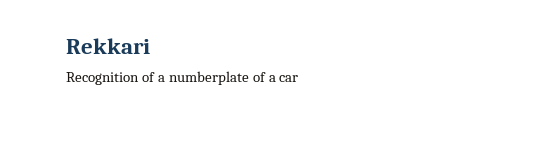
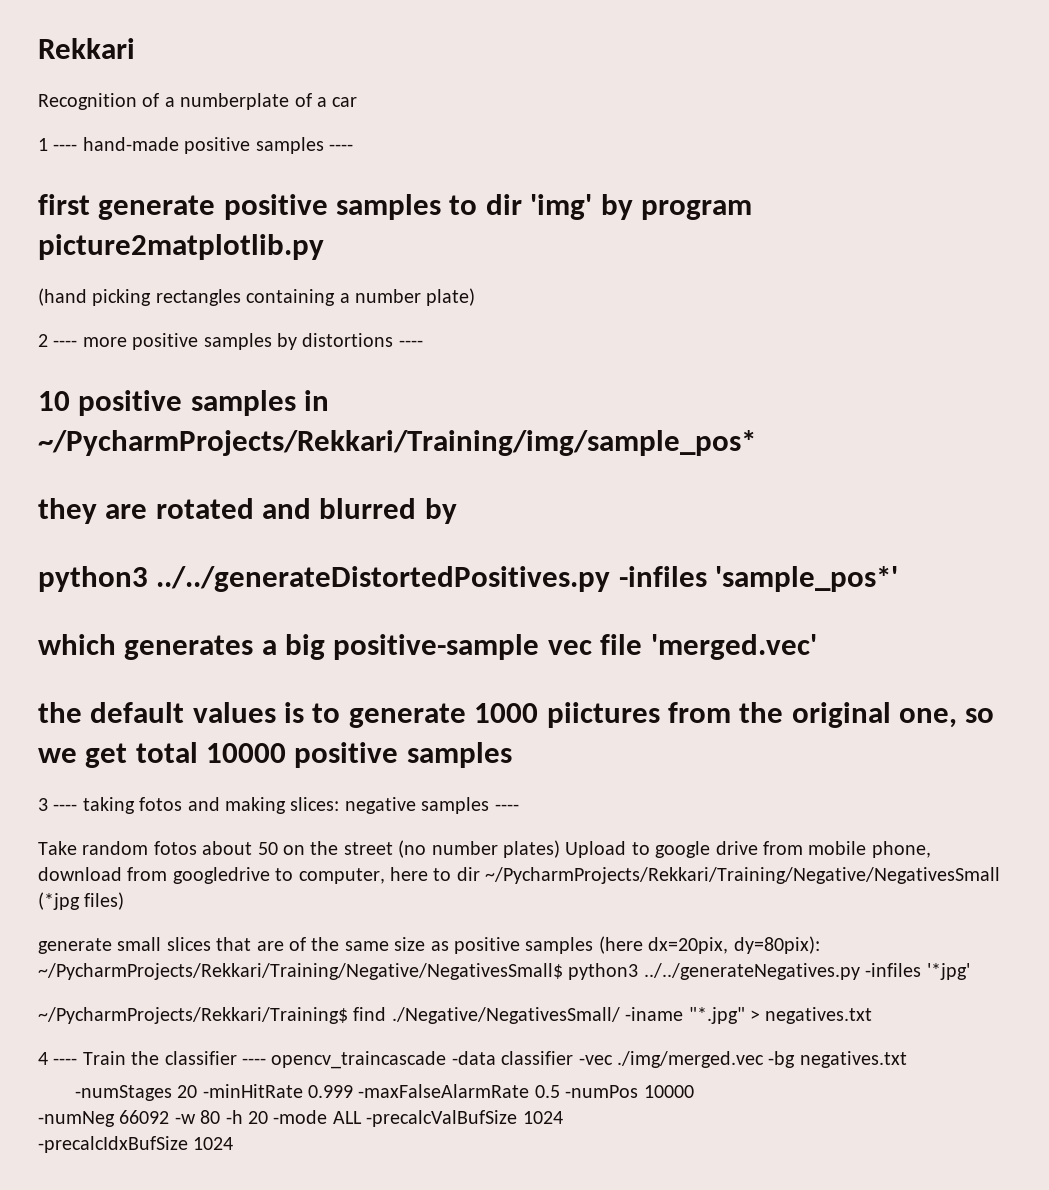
(299, 78) none -> [38,137,353,154] [38,194,752,220] [38,234,324,260] [38,288,476,306] [38,333,423,350] [38,390,330,416] [38,430,756,456] [38,498,457,524] [38,566,899,592] [38,634,817,660] [38,702,995,728] [38,742,512,768] [38,797,519,814] [38,840,931,858] [38,867,1001,884] [38,892,125,910] [38,936,820,954] [38,963,970,980] [38,1007,873,1024] [38,1051,907,1069] [74,1084,694,1101] [38,1110,563,1127] [38,1136,234,1153] // 1 ---- hand-made positive samples ---- // first generate positive samples to dir 'img' by program picture2matplotlib.py // (hand picking rectangles containing a number plate) // 2 ---- more positive samples by distortions ---- // 10 positive samples in ~/PycharmProjects/Rekkari/Training/img/sample_pos* // they are rotated and blurred by // python3 ../../generateDistortedPositives.py -infiles 'sample_pos*' // which generates a big positive-sample vec file 'merged.vec' // the default values is to generate 1000 piictures from the original one, so we get total 10000 positive samples // 3 ---- taking fotos and making slices: negative samples ---- // Take random fotos about 50 on the street (no number plates) Upload to google drive from mobile phone, download from googledrive to computer, here to dir ~/PycharmProjects/Rekkari/Training/Negative/NegativesSmall (*jpg files) // generate small slices that are of the same size as positive samples (here dx=20pix, dy=80pix): ~/PycharmProjects/Rekkari/Training/Negative/NegativesSmall$ python3 ../../generateNegatives.py -infiles '*jpg' // ~/PycharmProjects/Rekkari/Training$ find ./Negative/NegativesSmall/ -iname "*.jpg" > negatives.txt // 4 ---- Train the classifier ---- opencv_traincascade -data classifier -vec ./img/merged.vec -bg negatives.txt // -numStages 20 -minHitRate 0.999 -maxFalseAlarmRate 0.5 -numPos 10000 // -numNeg 66092 -w 80 -h 20 -mode ALL -precalcValBufSize 1024 // -precalcIdxBufSize 1024

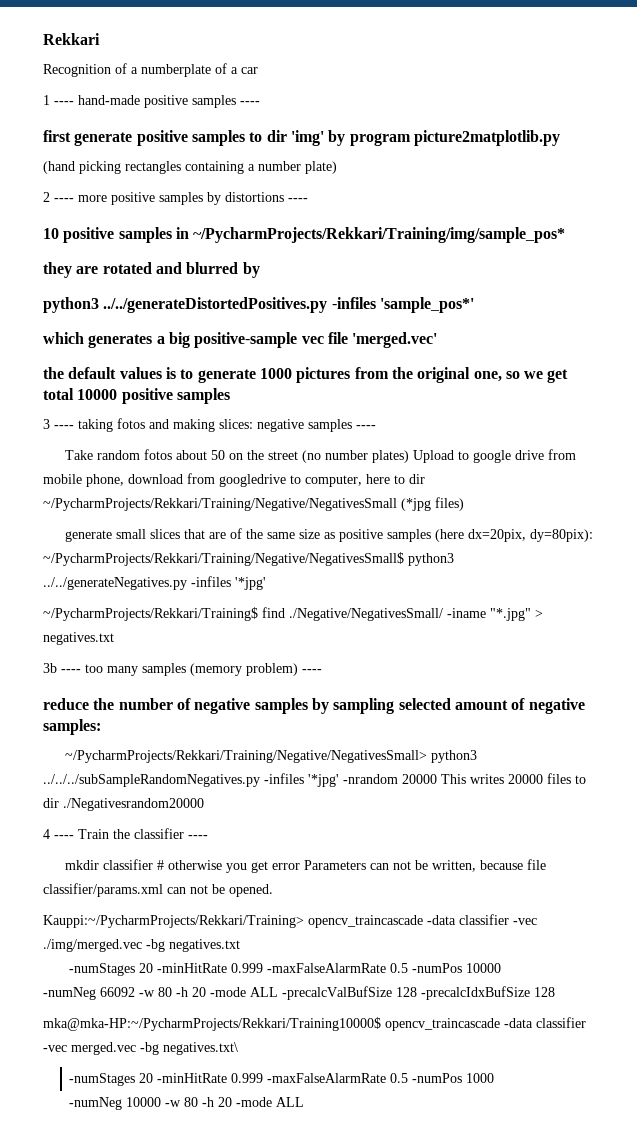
[546,702,660,728] piictures -> [296,367,351,383] pictures
(873, 1015) none -> [43,663,322,676] [43,698,585,714] [43,719,101,735] [65,750,478,763] [43,773,586,787] [43,798,204,811] // 3b ---- too many samples (memory problem) ---- // reduce the number of negative samples by sampling selected amount of negative samples: // ~/PycharmProjects/Rekkari/Training/Negative/NegativesSmall> python3 ../../../subSampleRandomNegatives.py -infiles '*jpg' -nrandom 20000 This writes 20000 files to dir ./Negativesrandom20000
(266, 1061) none -> [65,859,547,873] [43,883,273,897] [43,915,304,928] // mkdir classifier # otherwise you get error Parameters can not be written, because file classifier/params.xml can not be opened. // Kauppi:~/PycharmProjects/Rekkari/Training>
[522,1111,563,1124] [38,1136,234,1153] 1024 // -precalcIdxBufSize 1024 -> [396,986,555,1000] [43,1017,586,1031] [43,1042,238,1055] [69,1073,495,1086] [69,1097,305,1110] 128 -precalcIdxBufSize 128 // mka@mka-HP:~/PycharmProjects/Rekkari/Training10000$ opencv_traincascade -data classifier -vec merged.vec -bg negatives.txt\ // -numStages 20 -minHitRate 0.999 -maxFalseAlarmRate 0.5 -numPos 1000 // -numNeg 10000 -w 80 -h 20 -mode ALL

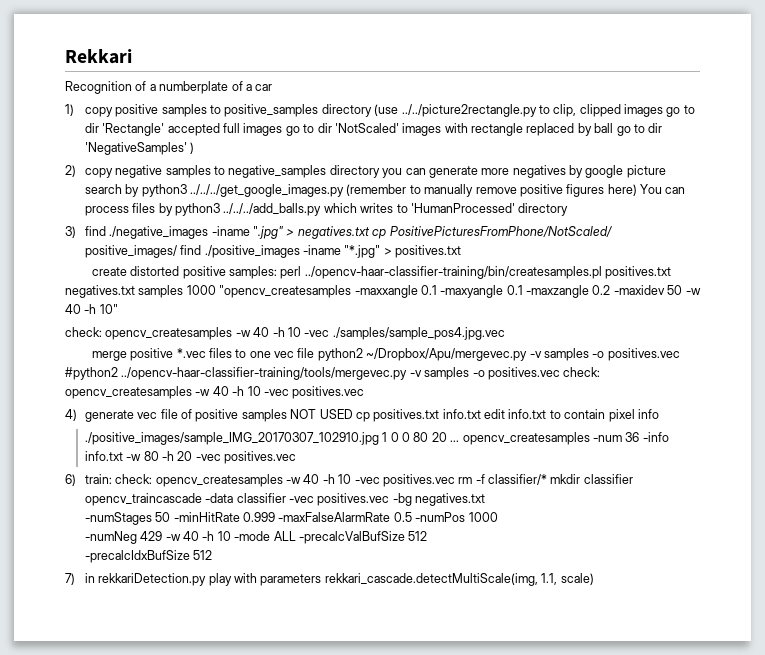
[43,95,260,108] [43,130,560,146] [43,161,337,174] [43,192,308,205] [43,227,566,243] [43,262,260,278] [43,297,474,313] [43,332,438,348] [43,367,569,383] [43,388,230,404] [43,418,376,432] [65,449,577,463] [43,473,425,487] [43,497,464,511] [65,528,594,542] [43,552,454,566] [43,576,266,590] [43,607,543,621] [43,632,114,645] [43,663,322,676] [43,698,585,714] [43,719,101,735] [65,750,478,763] [43,773,586,787] [43,798,204,811] [43,828,208,839] [65,859,547,873] [43,883,273,897] [43,914,537,928] [43,939,142,952] 1 ---- hand-made positive samples ---- // first generate positive samples to dir 'img' by program picture2matplotlib.py // (hand picking rectangles containing a number plate) // 2 ---- more positive samples by distortions ---- // 10 positive samples in ~/PycharmProjects/Rekkari/Training/img/sample_pos* // they are rotated and blurred by // python3 ../../generateDistortedPositives.py -infiles 'sample_pos*' // which generates a big positive-sample vec file 'merged.vec' // the default values is to generate 1000 pictures from the original one, so we get total 10000 positive samples // 3 ---- taking fotos and making slices: negative samples ---- // Take random fotos about 50 on the street (no number plates) Upload to google drive from mobile phone, download from googledrive to computer, here to dir ~/PycharmProjects/Rekkari/Training/Negative/NegativesSmall (*jpg files) // generate small slices that are of the same size as positive samples (here dx=20pix, dy=80pix): ~/PycharmProjects/Rekkari/Training/Negative/NegativesSmall$ python3 ../../generateNegatives.py -infiles '*jpg' // ~/PycharmProjects/Rekkari/Training$ find ./Negative/NegativesSmall/ -iname "*.jpg" > negatives.txt // 3b ---- too many samples (memory problem) ---- // reduce the number of negative samples by sampling selected amount of negative samples: // ~/PycharmProjects/Rekkari/Training/Negative/NegativesSmall> python3 ../../../subSampleRandomNegatives.py -infiles '*jpg' -nrandom 20000 This writes 20000 files to dir ./Negativesrandom20000 // 4 ---- Train the classifier ---- // mkdir classifier # otherwise you get error Parameters can not be written, because file classifier/params.xml can not be opened. // Kauppi:~/PycharmProjects/Rekkari/Training> opencv_traincascade -data classifier -vec ./img/merged.vec -> [65,104,695,117] [84,123,663,136] [84,142,195,155] [65,165,666,178] [84,184,686,197] [84,203,569,216] [65,226,613,239] [84,245,462,258] [91,266,672,279] [65,285,701,298] [65,304,118,314] [65,327,505,340] [91,348,680,361] [65,367,601,380] [65,386,365,399] [65,409,659,422] [84,432,669,445] [84,451,297,464] [65,474,633,487] [84,493,390,506] 1) copy positive samples to positive_samples directory (use ../../picture2rectangle.py to clip, clipped images go to dir 'Rectangle' accepted full images go to dir 'NotScaled' images with rectangle replaced by ball go to dir 'NegativeSamples' ) // 2) copy negative samples to negative_samples directory you can generate more negatives by google picture search by python3 ../../../get_google_images.py (remember to manually remove positive figures here) You can process files by python3 ../../../add_balls.py which writes to 'HumanProcessed' directory // 3) find ./negative_images -iname ".jpg" > negatives.txt cp PositivePicturesFromPhone/NotScaled/ positive_images/ find ./positive_images -iname "*.jpg" > positives.txt // create distorted positive samples: perl ../opencv-haar-classifier-training/bin/createsamples.pl positives.txt negatives.txt samples 1000 "opencv_createsamples -maxxangle 0.1 -maxyangle 0.1 -maxzangle 0.2 -maxidev 50 -w 40 -h 10" // check: opencv_createsamples -w 40 -h 10 -vec ./samples/sample_pos4.jpg.vec // merge positive *.vec files to one vec file python2 ~/Dropbox/Apu/mergevec.py -v samples -o positives.vec #python2 ../opencv-haar-classifier-training/tools/mergevec.py -v samples -o positives.vec check: opencv_createsamples -w 40 -h 10 -vec positives.vec // 4) generate vec file of positive samples NOT USED cp positives.txt info.txt edit info.txt to contain pixel info // ./positive_images/sample_IMG_20170307_102910.jpg 1 0 0 80 20 ... opencv_createsamples -num 36 -info info.txt -w 80 -h 20 -vec positives.vec // 6) train: check: opencv_createsamples -w 40 -h 10 -vec positives.vec rm -f classifier/* mkdir classifier opencv_traincascade -data classifier -vec positives.vec
[139,963,502,973] [43,986,555,1000] [43,1017,586,1031] [43,1042,238,1055] [69,1073,154,1086] 20 -minHitRate 0.999 -maxFalseAlarmRate 0.5 -numPos 10000 // -numNeg 66092 -w 80 -h 20 -mode ALL -precalcValBufSize 128 -precalcIdxBufSize 128 // mka@mka-HP:~/PycharmProjects/Rekkari/Training10000$ opencv_traincascade -data classifier -vec merged.vec -bg negatives.txt\ // -numStages 20 -> [155,512,171,522] 50
[126,1097,305,1107] 10000 -w 80 -h 20 -mode ALL -> [140,531,428,544] [84,550,213,563] [65,573,594,586] 429 -w 40 -h 10 -mode ALL -precalcValBufSize 512 // -precalcIdxBufSize 512 // 7) in rekkariDetection.py play with parameters rekkari_cascade.detectMultiScale(img, 1.1, scale)

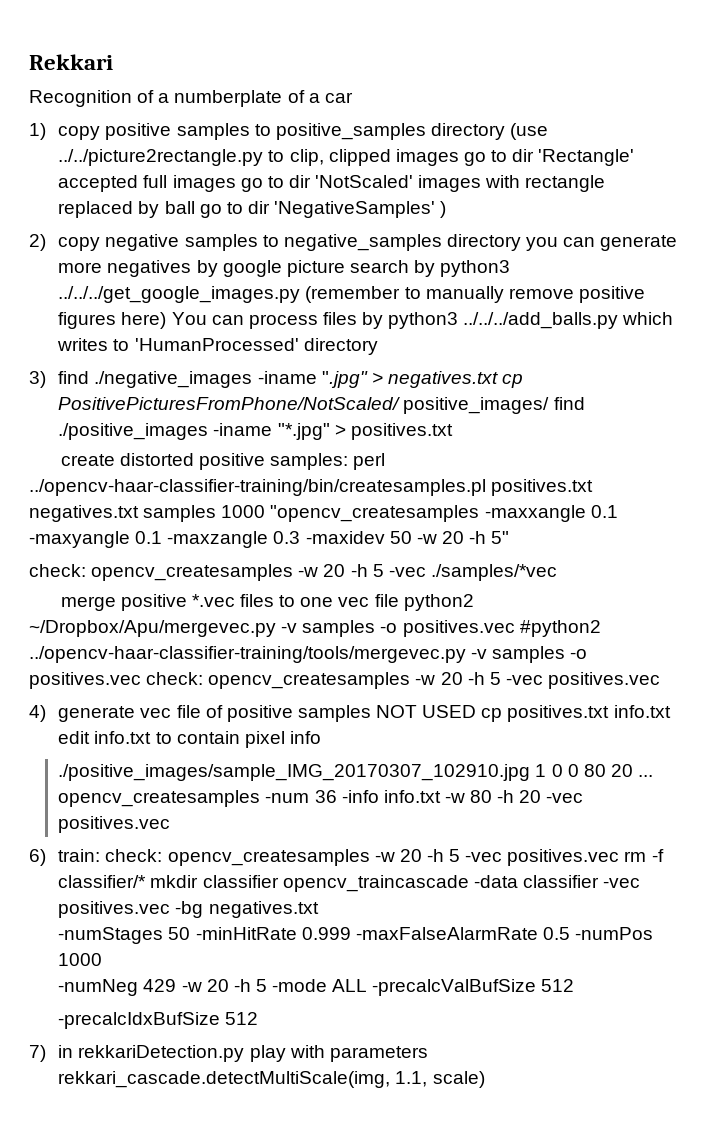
[592,285,611,295] 0.2 -> [273,531,301,544] 0.3
[65,304,118,314] [65,327,505,340] 40 -h 10" // check: opencv_createsamples -w 40 -h 10 -vec ./samples/sample_pos4.jpg.vec -> [441,531,510,544] [29,564,557,581] 20 -h 5" // check: opencv_createsamples -w 20 -h 5 -vec ./samples/*vec
[212,386,261,396] 40 -h 10 -> [440,672,501,685] 20 -h 5
[303,474,352,484] 40 -h 10 -> [399,849,461,862] 20 -h 5
[182,531,231,541] 40 -h 10 -> [206,979,267,992] 20 -h 5

